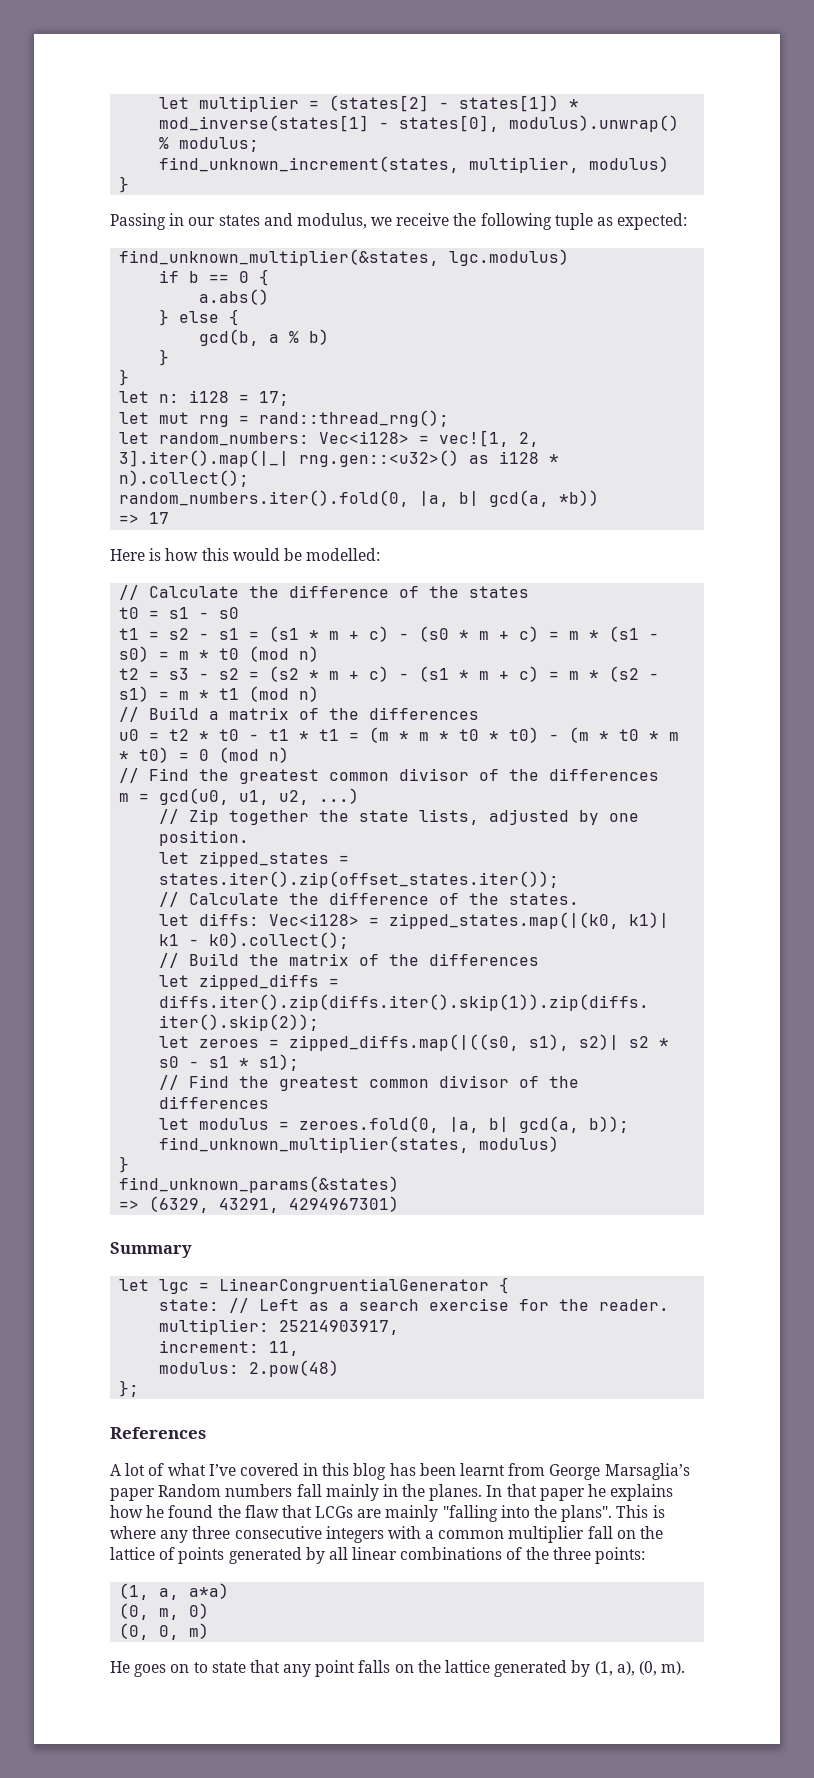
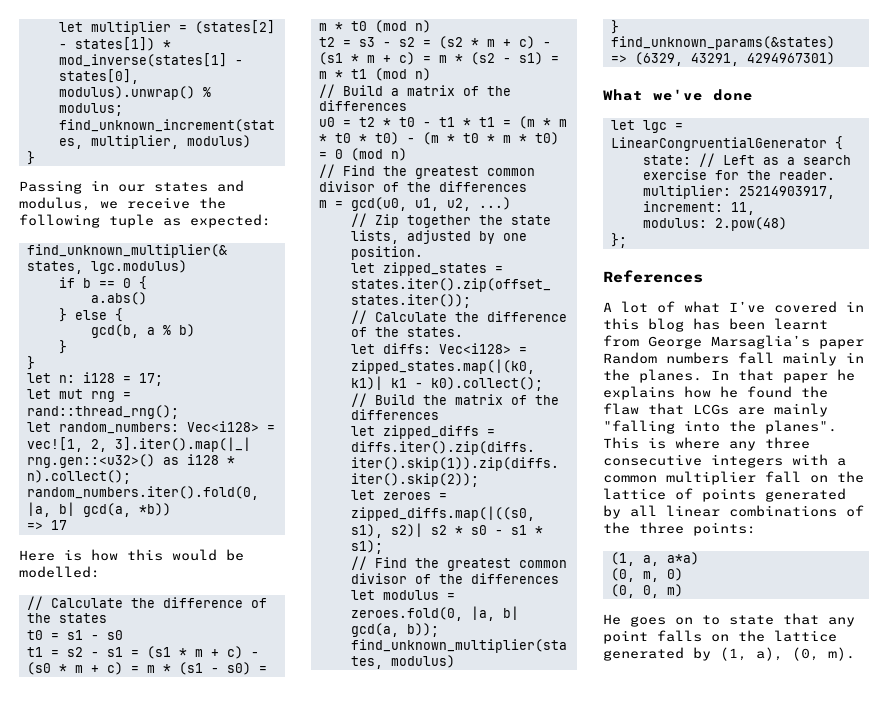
[110,1242,192,1258] Summary -> [603,89,753,101] What we've done
[561,1505,613,1522] plans". -> [765,420,837,434] planes".

